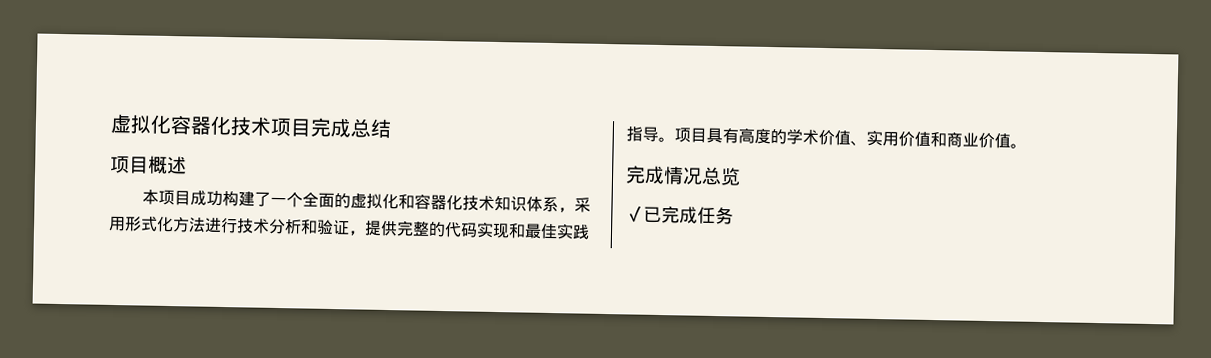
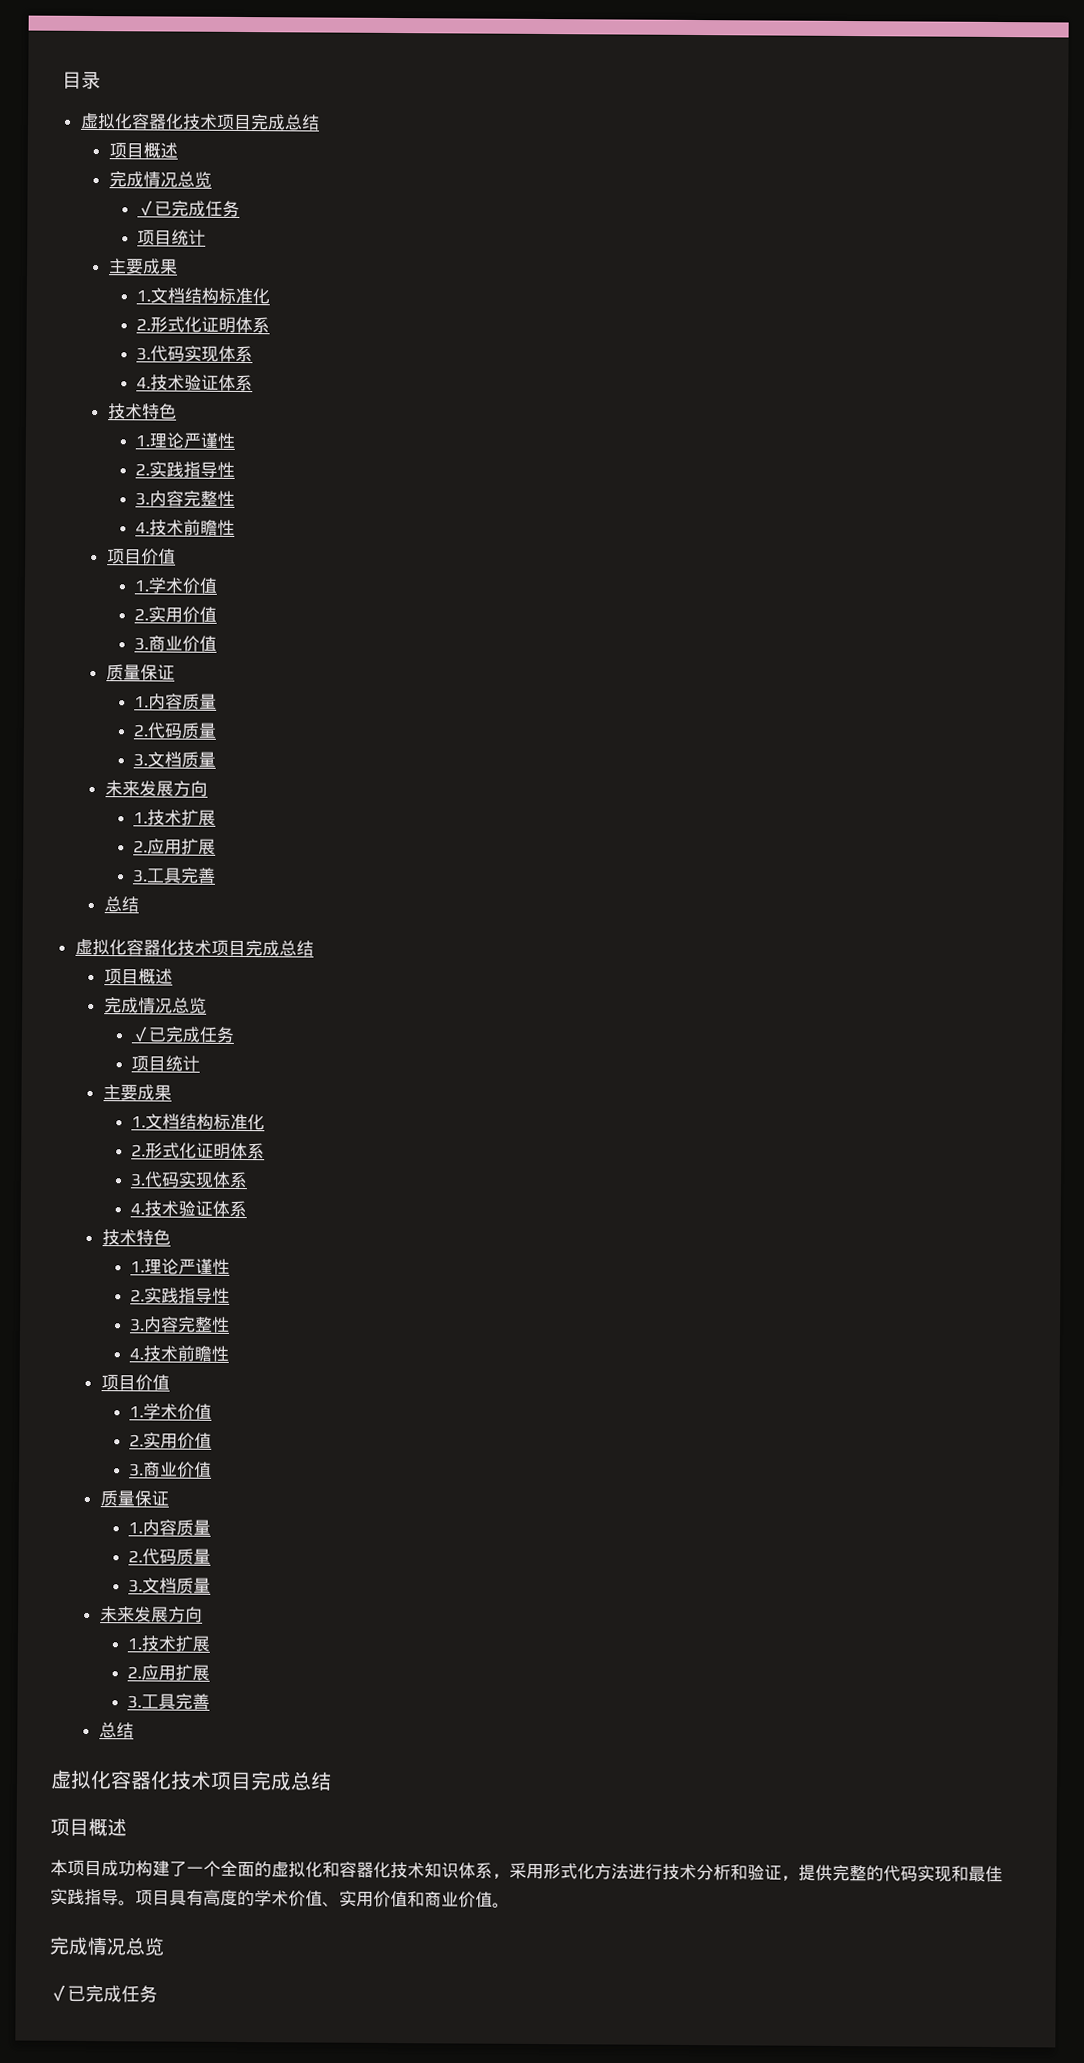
(110, 123) none -> [62,71,101,90] [79,112,320,131] [108,142,178,159] [108,171,212,188] [137,200,241,217] [137,229,207,246] [108,258,178,275] [136,287,271,305] [136,316,271,334] [136,345,254,363] [136,374,254,392] [107,403,177,420] [135,432,236,449] [135,461,236,478] [135,490,236,507] [135,519,236,536] [106,548,176,565] [134,577,219,594] [134,606,218,623] [134,635,218,652] [105,664,175,681] [134,693,218,710] [133,722,218,739] [133,751,217,768] [104,780,208,797] [133,809,217,826] [133,838,217,855] [132,867,217,884] [103,896,139,913] [74,938,314,957] [103,968,173,985] [103,997,207,1014] [131,1026,236,1043] [131,1055,201,1072] [102,1084,172,1101] [131,1113,266,1131] [131,1142,266,1160] [130,1171,249,1189] [130,1200,248,1218] [101,1229,171,1246] [130,1258,231,1275] [130,1287,231,1304] [130,1316,231,1333] [129,1345,230,1362] [100,1374,170,1391] [129,1403,213,1420] [129,1432,213,1449] [129,1461,213,1478] [99,1490,169,1507] [128,1519,212,1536] [128,1548,212,1565] [128,1577,212,1594] [99,1606,203,1623] [127,1635,211,1652] [127,1664,211,1681] [127,1693,211,1710] [98,1722,134,1739] 目录 // 虚拟化容器化技术项目完成总结 // 项目概述 // 完成情况总览 // ✓已完成任务 // 项目统计 // 主要成果 // 1.文档结构标准化 // 2.形式化证明体系 // 3.代码实现体系 // 4.技术验证体系 // 技术特色 // 1.理论严谨性 // 2.实践指导性 // 3.内容完整性 // 4.技术前瞻性 // 项目价值 // 1.学术价值 // 2.实用价值 // 3.商业价值 // 质量保证 // 1.内容质量 // 2.代码质量 // 3.文档质量 // 未来发展方向 // 1.技术扩展 // 2.应用扩展 // 3.工具完善 // 总结 // 虚拟化容器化技术项目完成总结 // 项目概述 // 完成情况总览 // ✓已完成任务 // 项目统计 // 主要成果 // 1.文档结构标准化 // 2.形式化证明体系 // 3.代码实现体系 // 4.技术验证体系 // 技术特色 // 1.理论严谨性 // 2.实践指导性 // 3.内容完整性 // 4.技术前瞻性 // 项目价值 // 1.学术价值 // 2.实用价值 // 3.商业价值 // 质量保证 // 1.内容质量 // 2.代码质量 // 3.文档质量 // 未来发展方向 // 1.技术扩展 // 2.应用扩展 // 3.工具完善 // 总结 //

